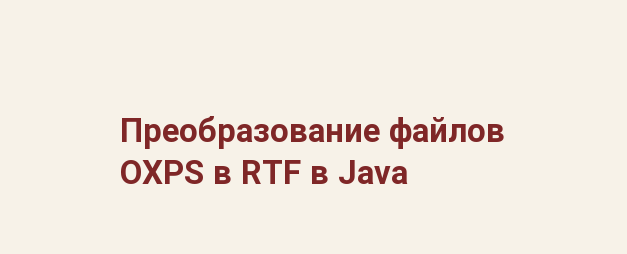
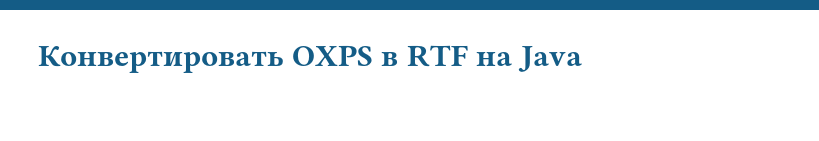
[120,116,505,149] Преобразование файлов -> [38,46,283,73] Конвертировать
[309,166,329,184] в -> [476,52,513,66] на

